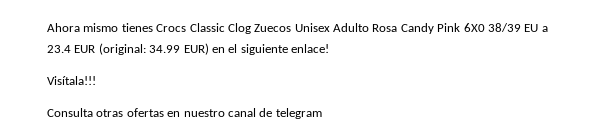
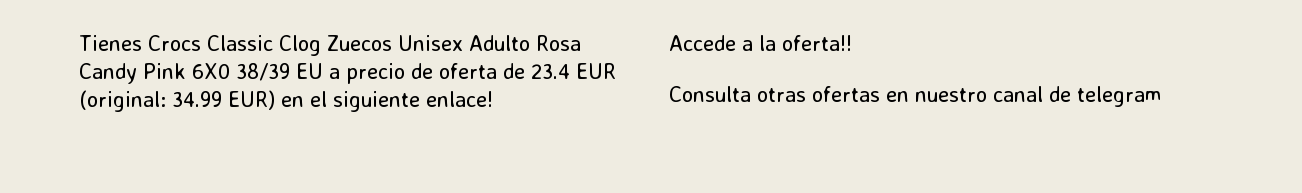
[47,23,153,32] Ahora mismo tienes -> [79,35,142,51] Tienes
(548, 29) none -> [346,63,525,84] precio de oferta de
[47,76,96,85] Visítala!!! -> [669,35,852,51] Accede a la oferta!!

